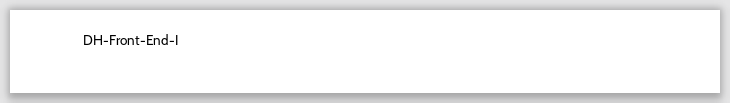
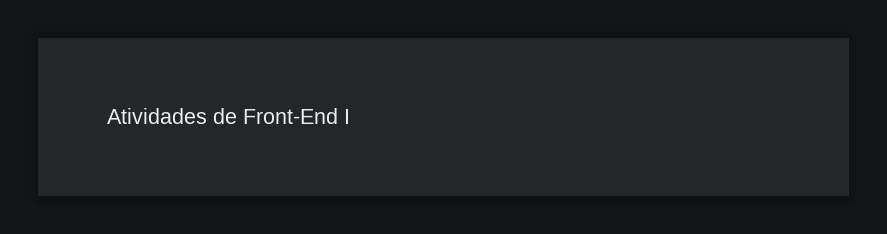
[83,34,178,45] DH-Front-End-I -> [107,108,350,124] Atividades de Front-End I

